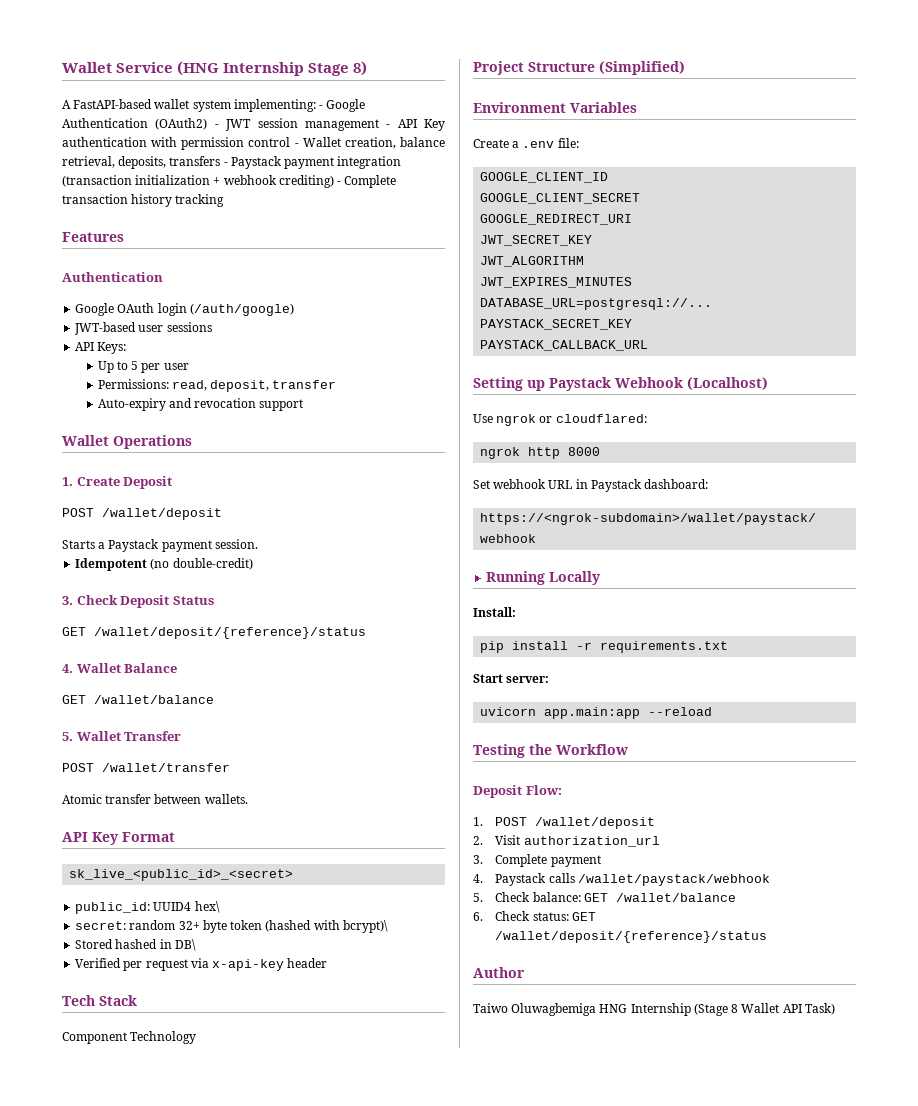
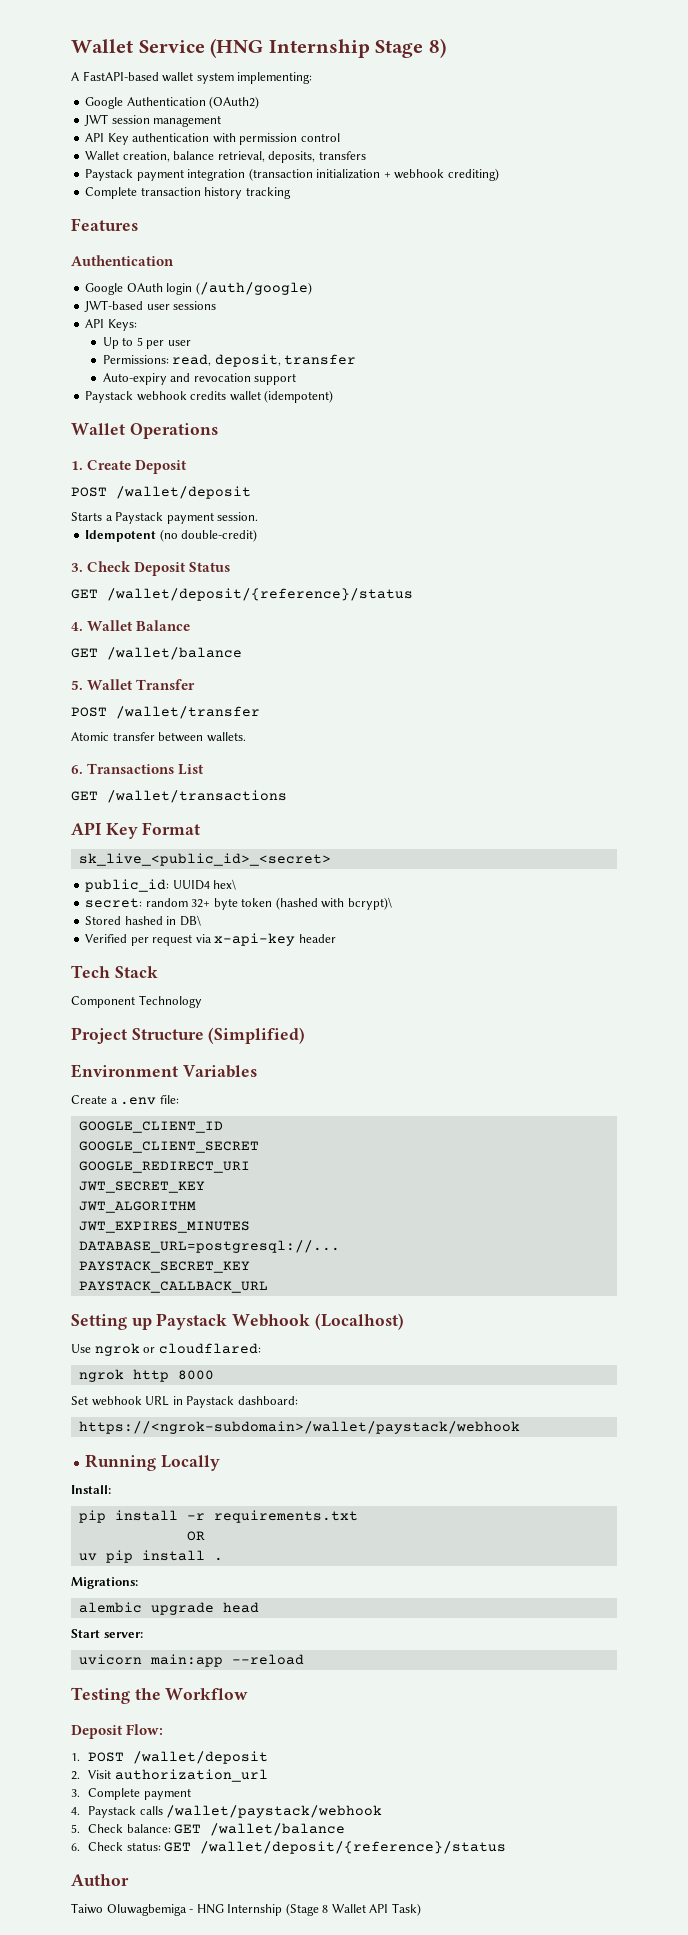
[319,105,324,109] - -> (313, 78) //
[214,124,219,128] - -> (260, 102) //
[386,124,391,128] - -> (222, 121) //
[294,143,299,147] - -> (340, 137) //
[223,162,228,166] - -> (366, 155) //
[337,181,342,185] - -> (499, 174) //
(304, 405) none -> [85,390,334,403] // Paystack webhook credits wallet (idempotent)
(248, 799) none -> [71,763,205,775] [71,790,287,803] // 6. Transactions List // GET /wallet/transactions
(729, 647) none -> [186,1531,205,1541] [78,1550,223,1563] [71,1577,138,1589] [78,1602,259,1615] // OR // uv pip install . // Migrations: // alembic upgrade head
[544,707,641,719] app.main:app -> [149,1654,223,1667] main:app
(597, 1009) none -> [189,1909,194,1913] -

